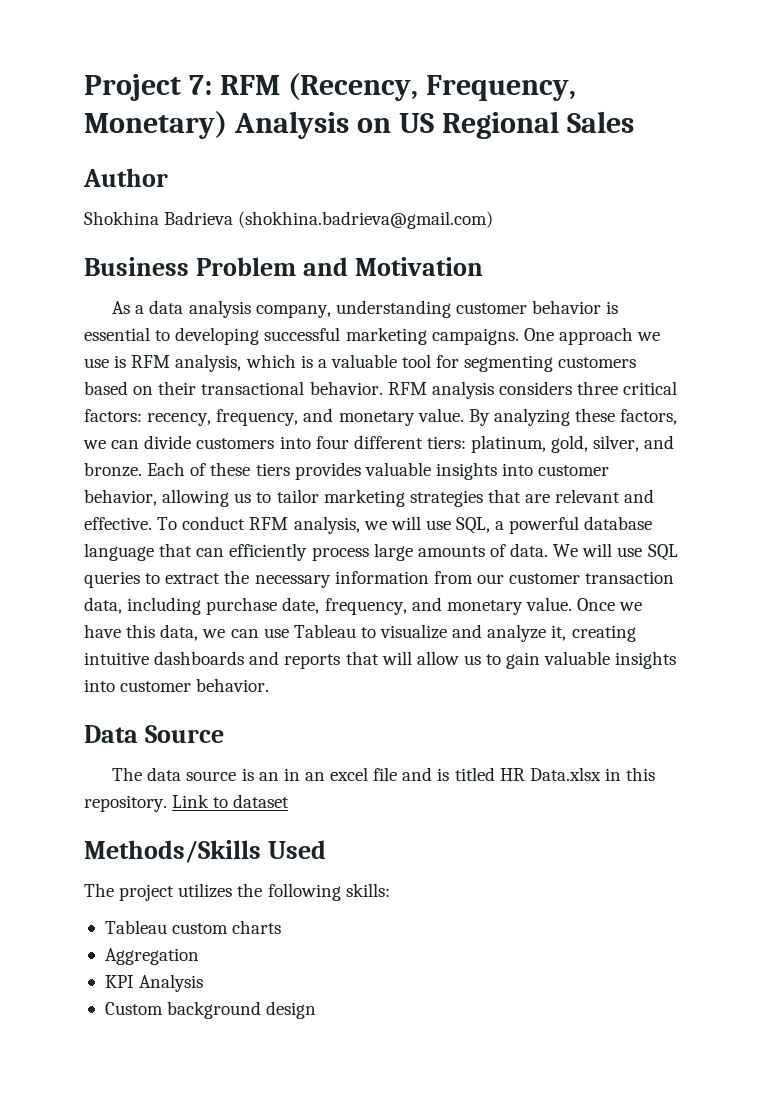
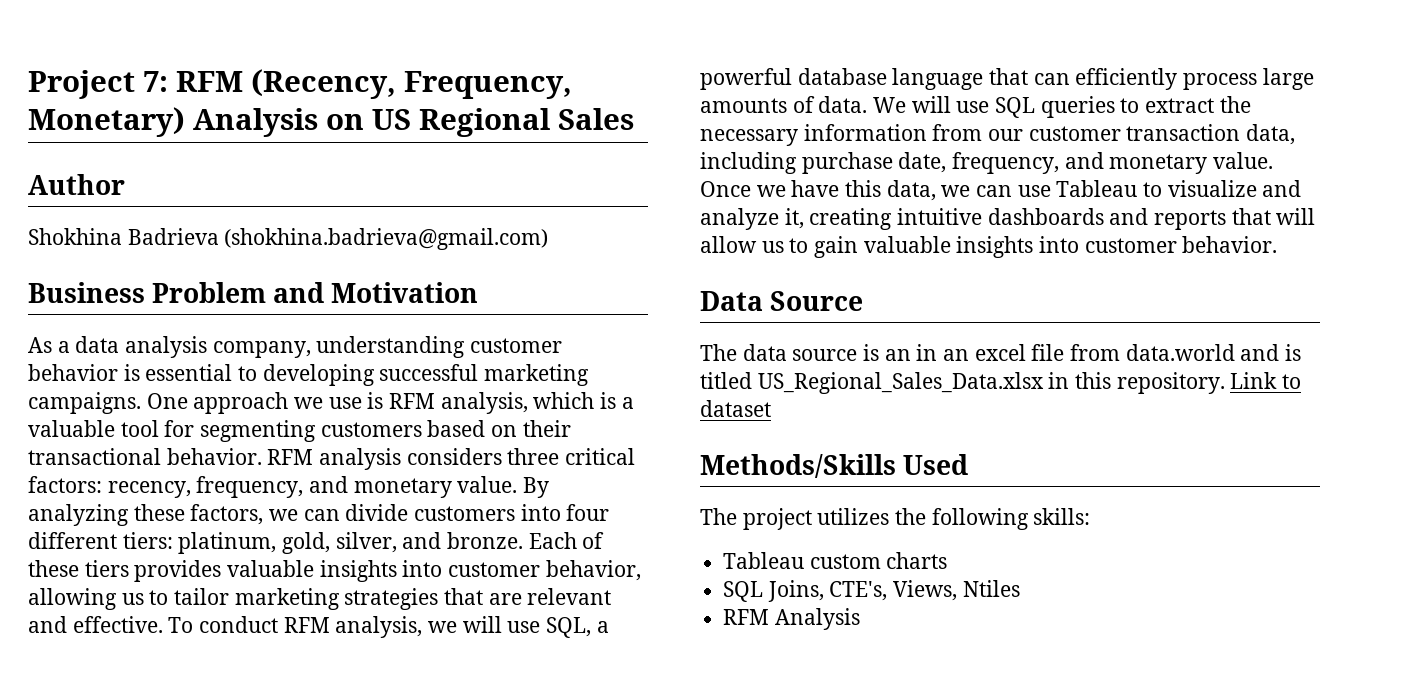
(398, 774) none -> [1070,344,1235,361] from data.world
[499,767,601,781] HR Data.xlsx -> [757,372,1044,394] US_Regional_Sales_Data.xlsx
[104,948,199,965] [104,974,204,992] [104,1001,317,1019] Aggregation // KPI Analysis // Custom background design -> [723,580,1020,602] [723,608,860,630] SQL Joins, CTE's, Views, Ntiles // RFM Analysis

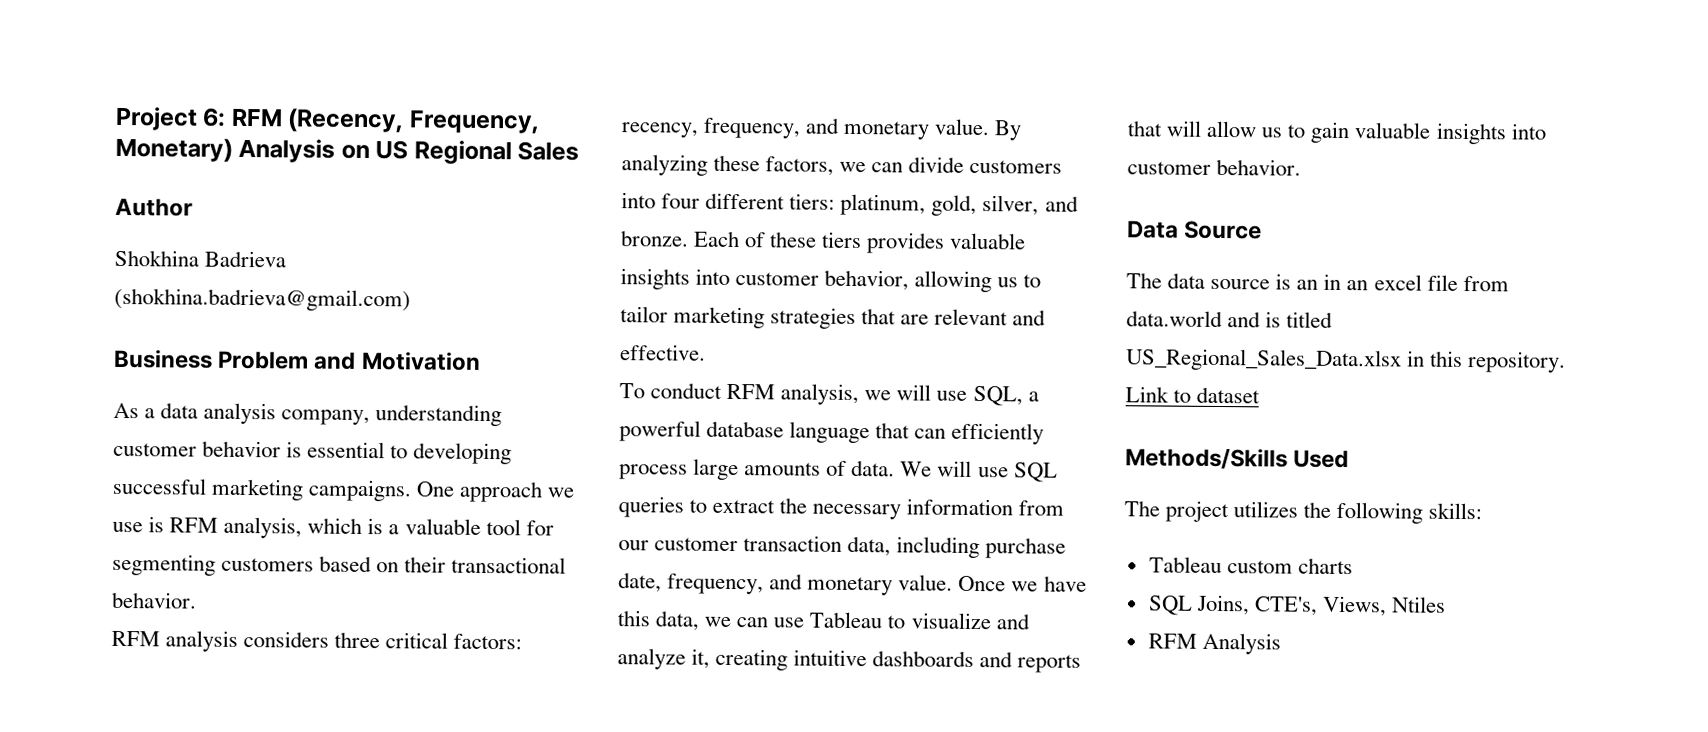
[143,71,168,92] 7: -> [202,107,227,127] 6:
(262, 456) none -> (197, 600) //
(163, 624) none -> (706, 352) //

